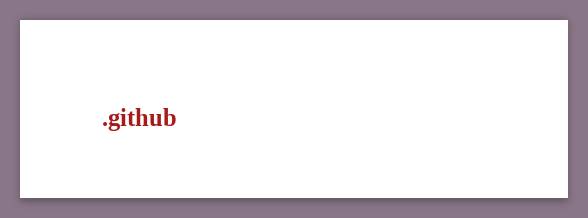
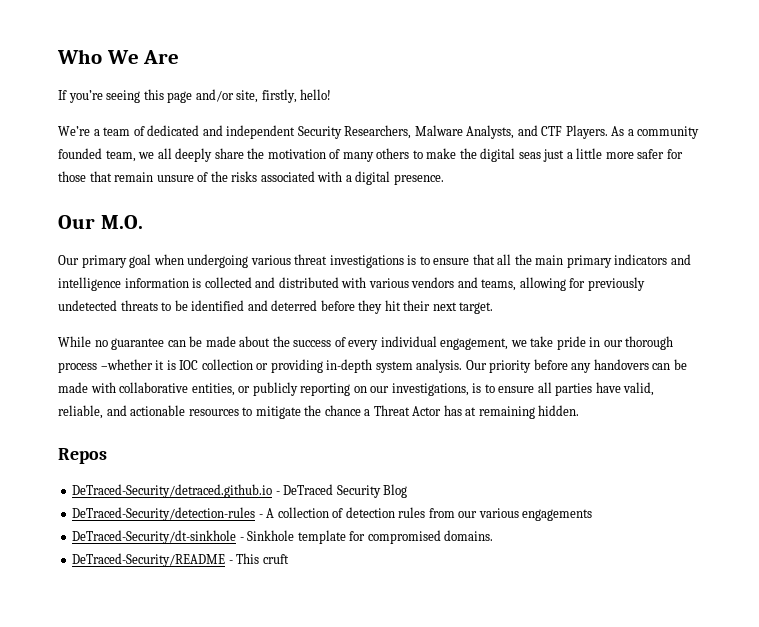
[102,108,177,131] .github -> [57,49,180,64] [58,89,332,103] [58,125,700,139] [58,148,683,162] [58,171,444,185] [58,215,143,229] [58,254,691,268] [58,277,645,291] [58,300,494,314] [58,336,674,350] [58,359,687,373] [58,382,655,396] [58,405,580,419] [58,448,107,464] [72,484,408,498] [72,507,593,521] [72,530,494,544] [72,553,289,567] Who We Are // If you’re seeing this page and/or site, firstly, hello! // We’re a team of dedicated and independent Security Researchers, Malware Analysts, and CTF Players. As a community founded team, we all deeply share the motivation of many others to make the digital seas just a little more safer for those that remain unsure of the risks associated with a digital presence. // Our M.O. // Our primary goal when undergoing various threat investigations is to ensure that all the main primary indicators and intelligence information is collected and distributed with various vendors and teams, allowing for previously undetected threats to be identified and deterred before they hit their next target. // While no guarantee can be made about the success of every individual engagement, we take pride in our thorough process –whether it is IOC collection or providing in-depth system analysis. Our priority before any handovers can be made with collaborative entities, or publicly reporting on our investigations, is to ensure all parties have valid, reliable, and actionable resources to mitigate the chance a Threat Actor has at remaining hidden. // Repos // DeTraced-Security/detraced.github.io - DeTraced Security Blog // DeTraced-Security/detection-rules - A collection of detection rules from our various engagements // DeTraced-Security/dt-sinkhole - Sinkhole template for compromised domains. // DeTraced-Security/README - This cruft

